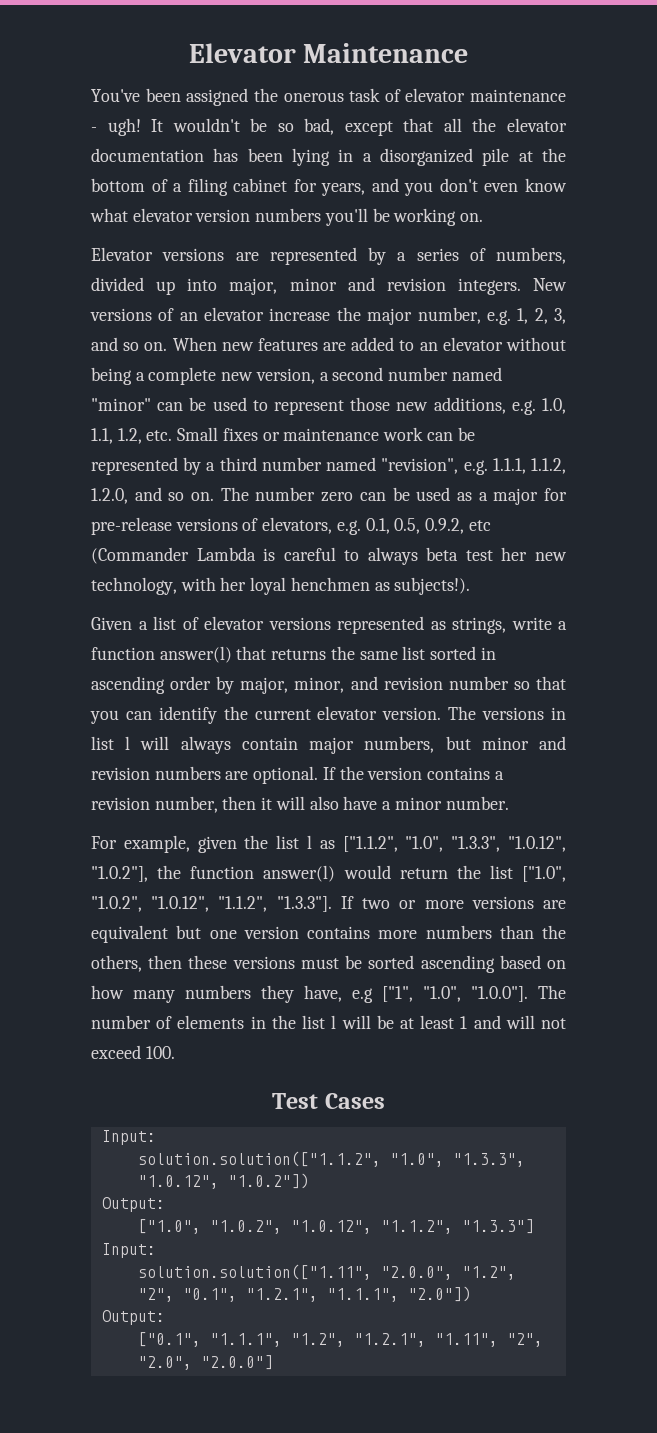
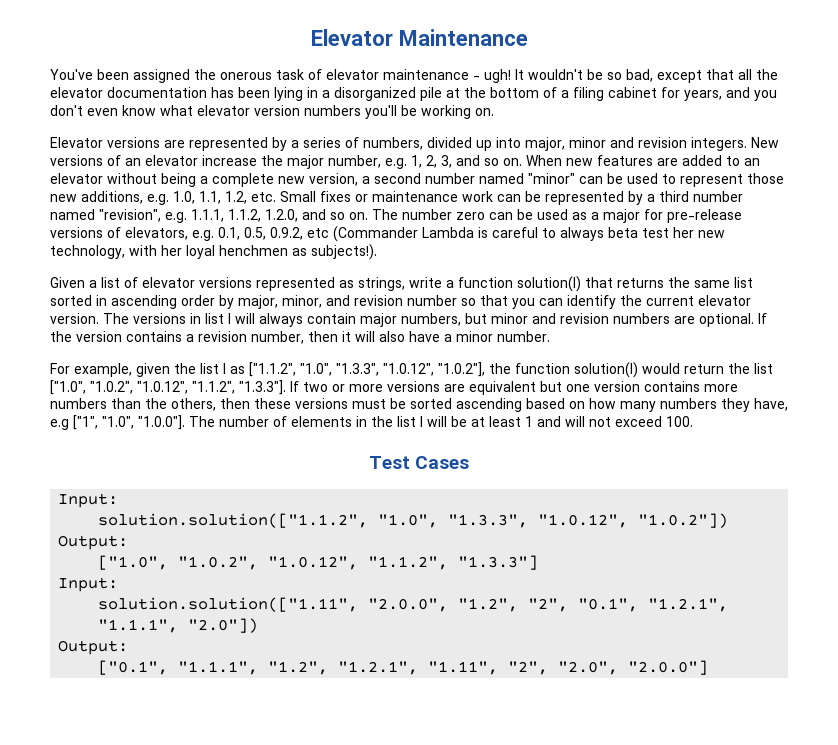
[159,646,232,663] answer(l) -> [517,276,581,292] solution(l)
[263,865,336,882] answer(l) -> [574,362,638,378] solution(l)

